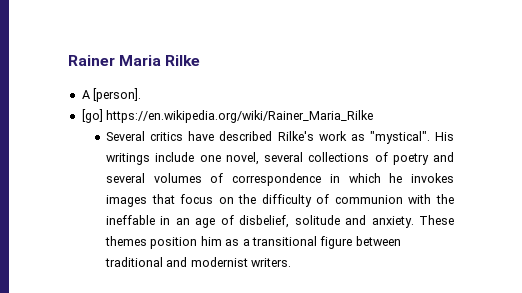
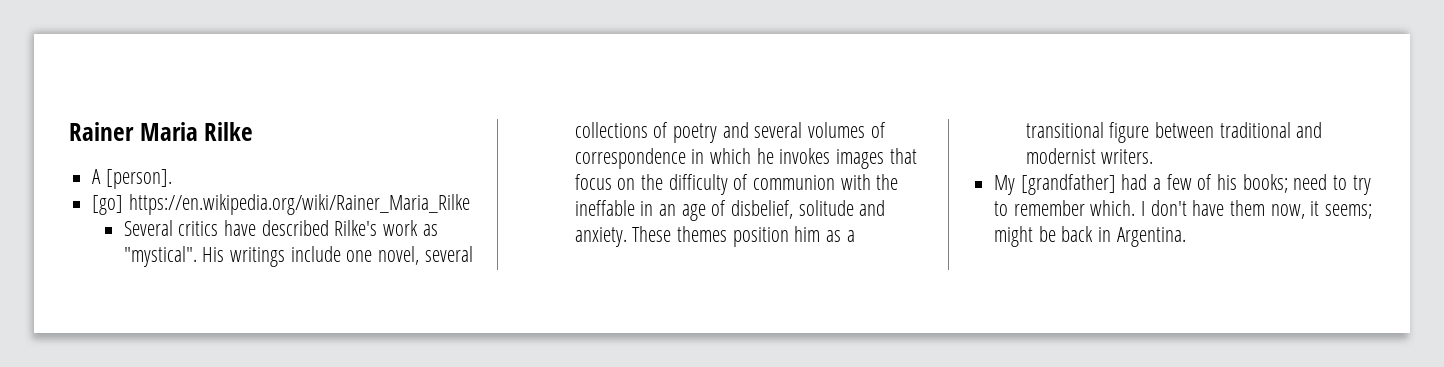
(292, 262) none -> [994,174,1371,195] [994,200,1373,219] [994,226,1186,247] // My [grandfather] had a few of his books; need to try to remember which. I don't have them now, it seems; might be back in Argentina.

